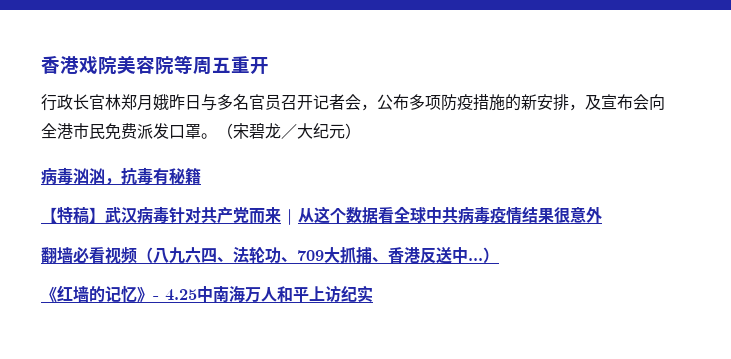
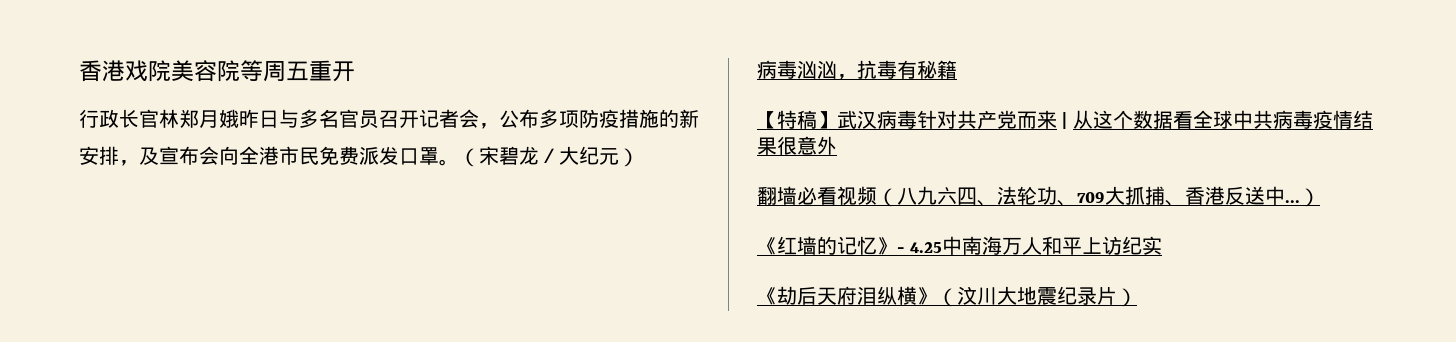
(373, 293) none -> [757,286,1137,307] // 《劫后天府泪纵横》（汶川大地震纪录片）

